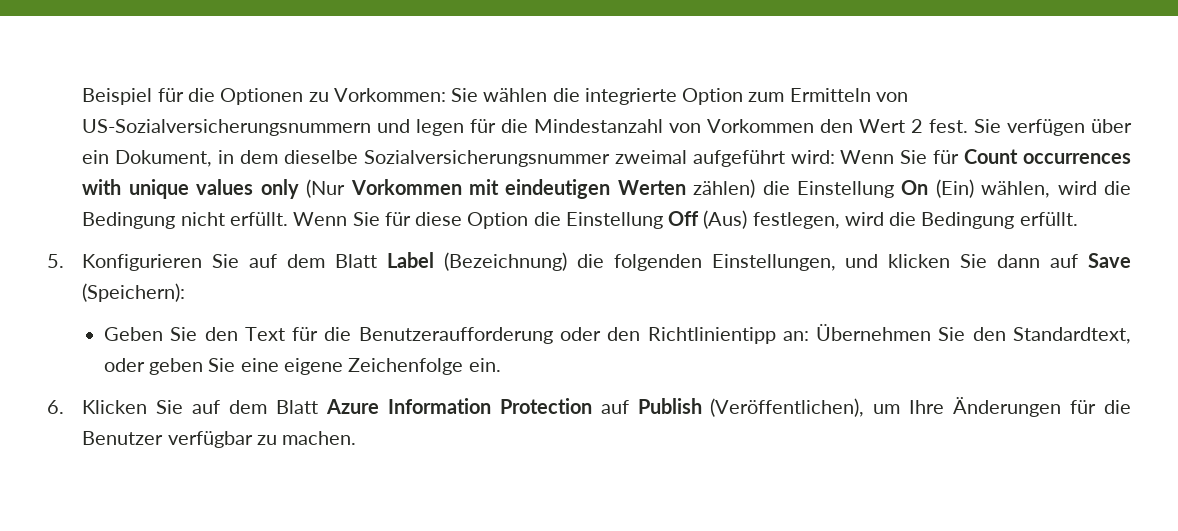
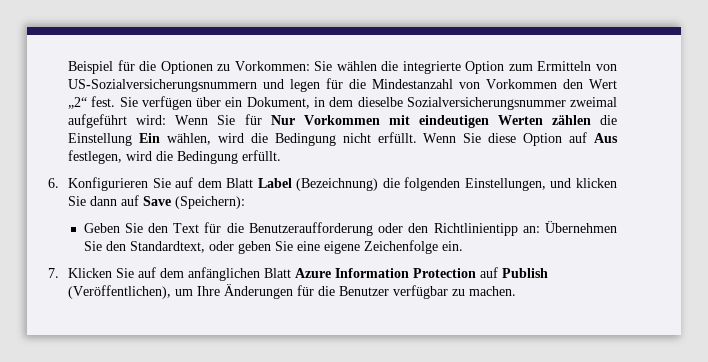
[911,119,924,133] 2 -> [68,97,88,109] „2“
[964,149,1131,164] [82,179,346,199] Count occurrences with unique values only (Nur -> [270,115,295,125] Nur
[693,179,974,198] zählen) die Einstellung On (Ein) -> [551,115,617,125] [68,133,161,146] zählen die Einstellung Ein
[384,212,411,226] für -> (482, 138) none
[533,210,748,229] die Einstellung Off (Aus) -> [569,132,618,143] auf Aus
[47,254,64,268] 5. -> [48,178,59,188] 6.
[47,400,64,414] 6. -> [48,268,59,278] 7.
(268, 407) none -> [188,267,261,281] anfänglichen

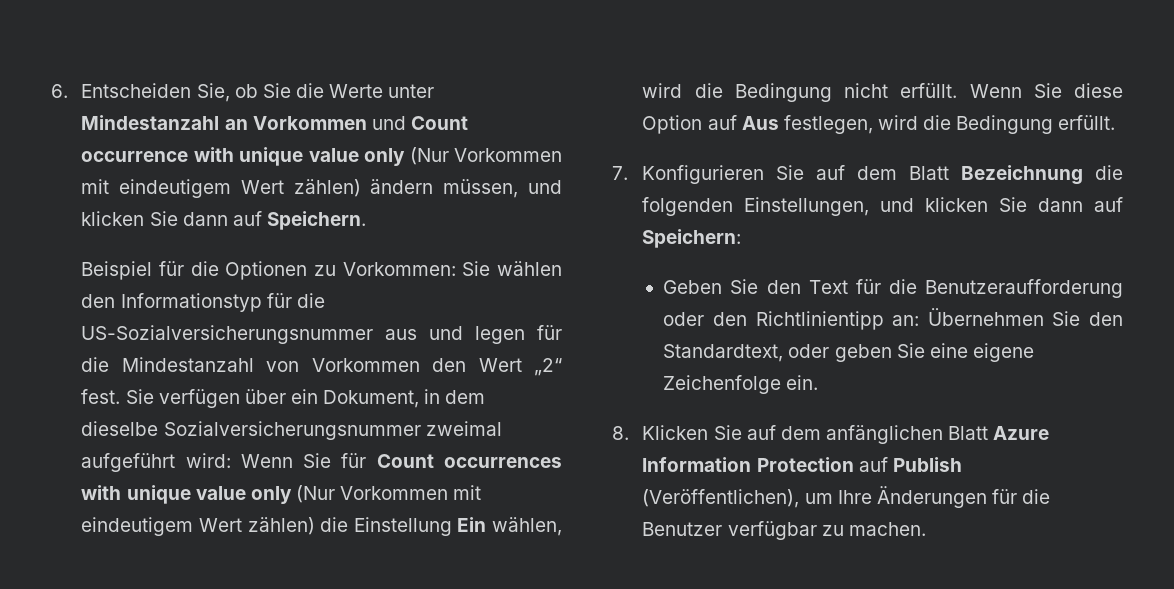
(68, 67) none -> [51,83,435,102] [81,115,468,130] [81,147,563,166] [81,179,562,198] [81,211,366,230] 6. Entscheiden Sie, ob Sie die Werte unter Mindestanzahl an Vorkommen und Count occurrence with unique value only (Nur Vorkommen mit eindeutigem Wert zählen) ändern müssen, und klicken Sie dann auf Speichern. //
[381,61,617,74] [68,79,258,92] die integrierte Option zum Ermitteln von US-Sozialversicherungsnummern -> [81,293,325,312] [81,325,418,344] den Informationstyp für die US-Sozialversicherungsnummer aus
[270,115,591,128] Nur Vorkommen mit eindeutigen Werten zählen -> [376,454,562,468] [81,485,482,504] [81,517,315,536] Count occurrences with unique value only (Nur Vorkommen mit eindeutigem Wert zählen)
[48,178,59,188] 6. -> [612,166,628,180] 7.
[257,178,379,191] Label (Bezeichnung) -> [961,165,1084,185] Bezeichnung
[143,196,246,209] Save (Speichern): -> [642,229,742,248] Speichern:
[48,268,59,278] 7. -> [612,426,629,440] 8.

